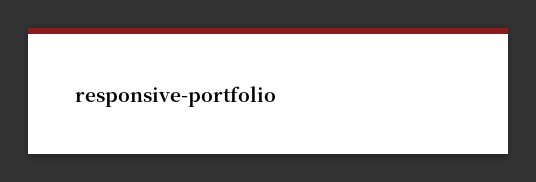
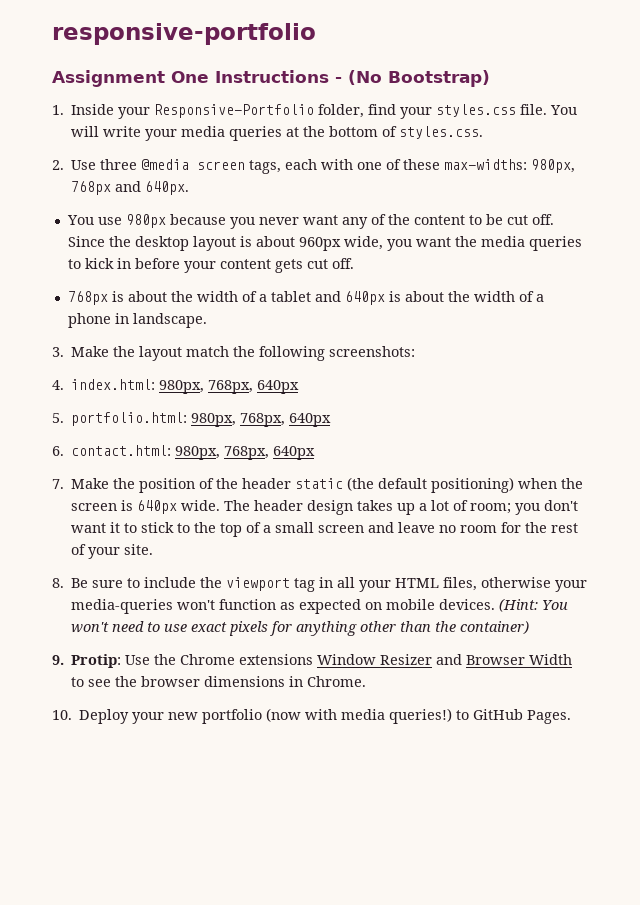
(276, 96) none -> [52,70,490,87] [52,104,578,119] [71,126,484,141] [52,159,576,174] [71,181,190,195] [66,214,554,229] [67,236,582,251] [67,258,354,273] [67,291,544,305] [67,313,207,328] [52,346,416,361] [52,379,300,394] [52,412,332,427] [52,445,316,460] [52,477,584,493] [71,500,579,515] [71,522,579,537] [71,544,154,559] [52,577,588,592] [71,598,569,614] [71,621,530,636] [52,654,573,668] [71,676,367,687] [52,708,572,724] // Assignment One Instructions - (No Bootstrap) // 1. Inside your Responsive-Portfolio folder, find your styles.css file. You will write your media queries at the bottom of styles.css. // 2. Use three @media screen tags, each with one of these max-widths: 980px, 768px and 640px. // You use 980px because you never want any of the content to be cut off. Since the desktop layout is about 960px wide, you want the media queries to kick in before your content gets cut off. // 768px is about the width of a tablet and 640px is about the width of a phone in landscape. // 3. Make the layout match the following screenshots: // 4. index.html: 980px, 768px, 640px // 5. portfolio.html: 980px, 768px, 640px // 6. contact.html: 980px, 768px, 640px // 7. Make the position of the header static (the default positioning) when the screen is 640px wide. The header design takes up a lot of room; you don't want it to stick to the top of a small screen and leave no room for the rest of your site. // 8. Be sure to include the viewport tag in all your HTML files, otherwise your media-queries won't function as expected on mobile devices. (Hint: You won't need to use exact pixels for anything other than the container) // 9. Protip: Use the Chrome extensions Window Resizer and Browser Width to see the browser dimensions in Chrome. // 10. Deploy your new portfolio (now with media queries!) to GitHub Pages.

